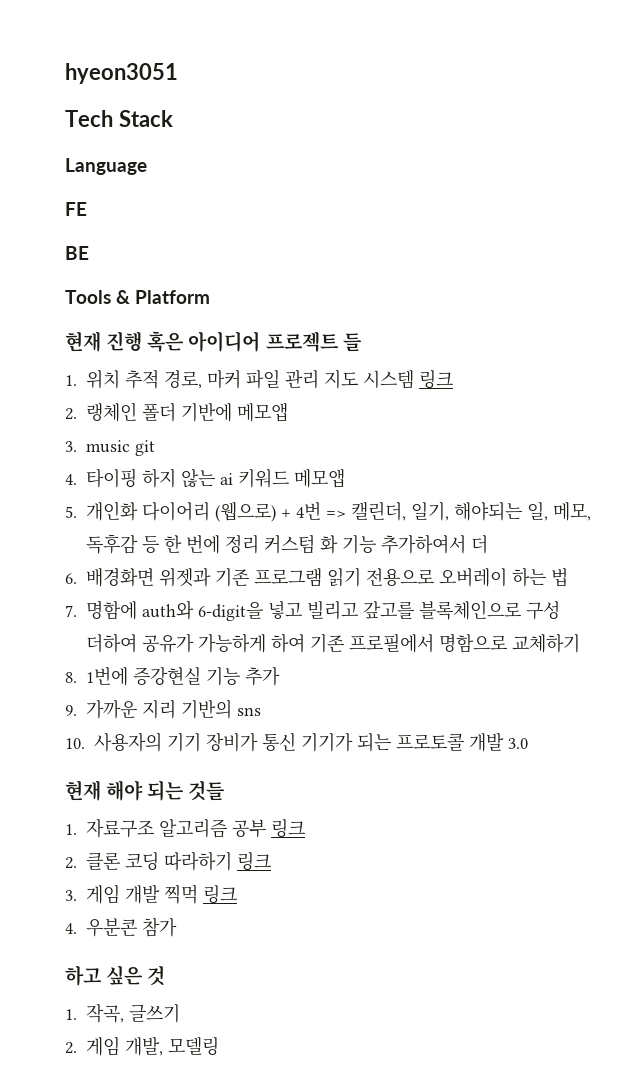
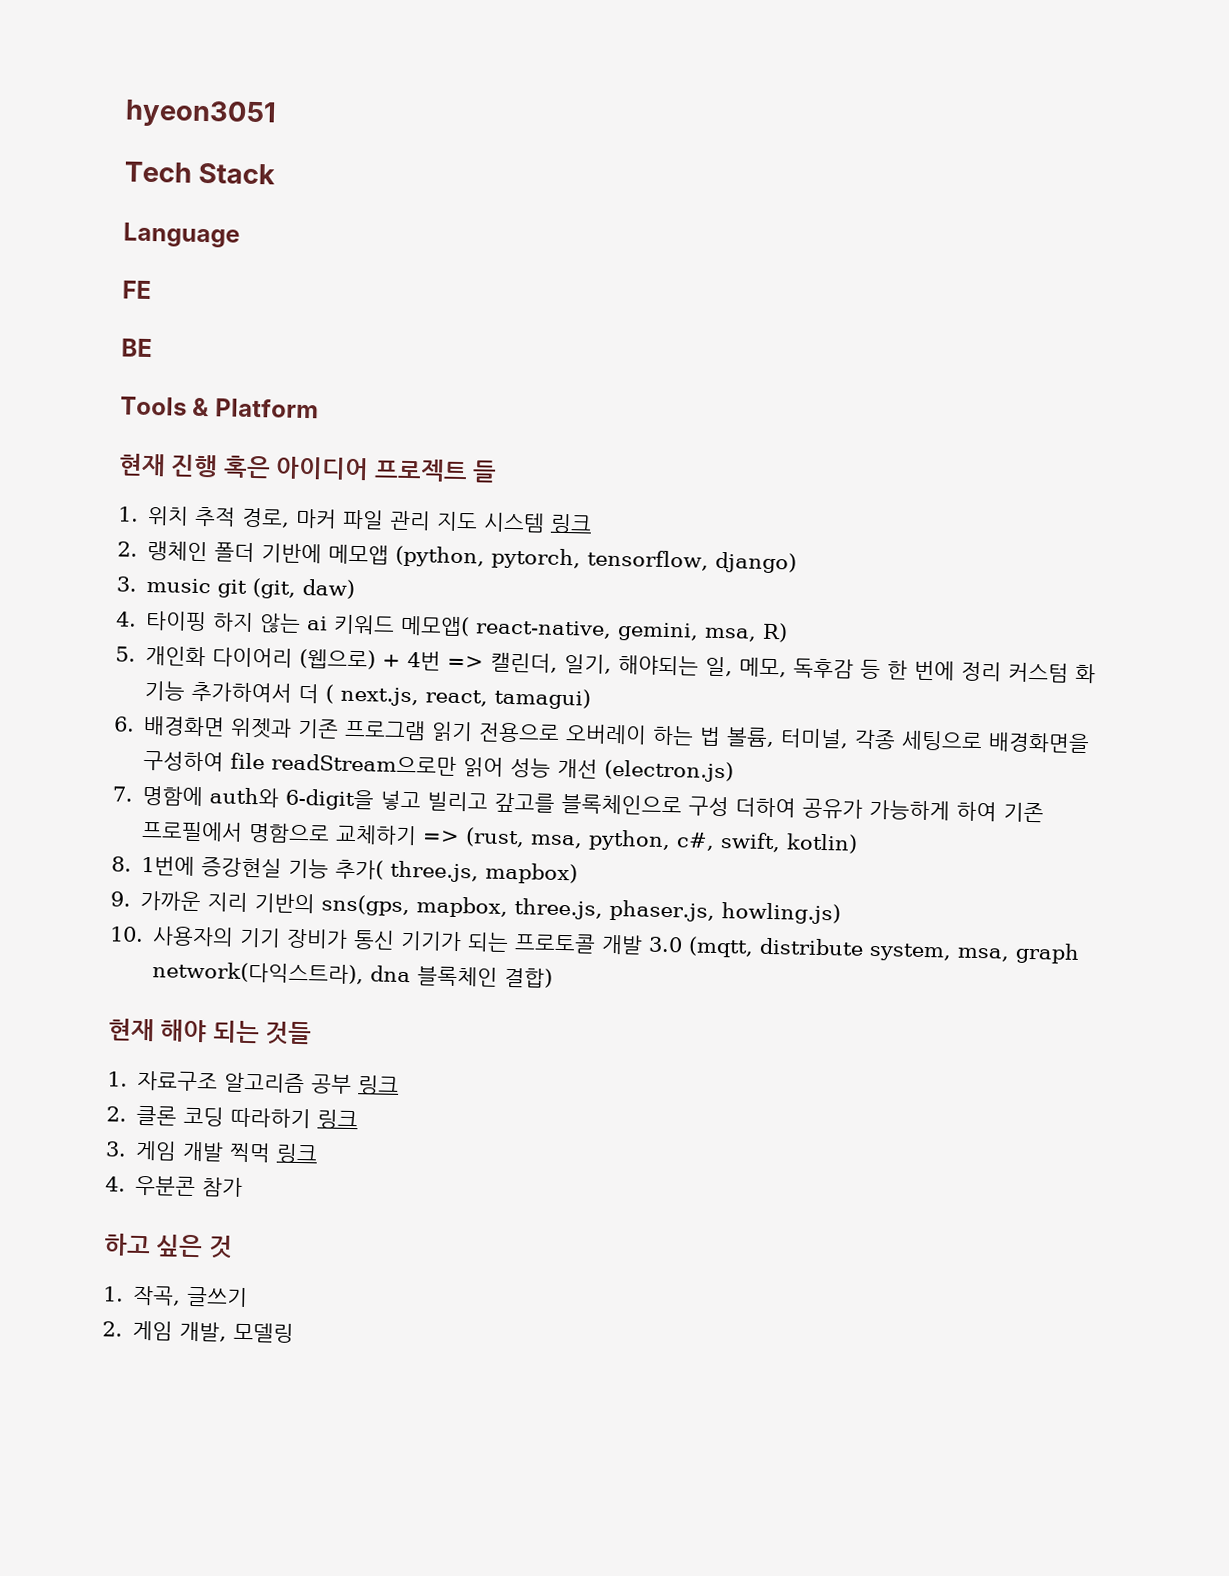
(288, 412) none -> [395,545,798,574] (python, pytorch, tensorflow, django)
(155, 448) none -> [252,578,356,599] (git, daw)
[294,468,345,488] 메모앱 -> [400,615,789,643] 메모앱( react-native, gemini, msa, R)
(488, 544) none -> [325,684,592,710] ( next.js, react, tamagui)
(568, 577) none -> [726,727,1091,754] [143,750,735,783] 볼륨, 터미널, 각종 세팅으로 배경화면을 구성하여 file readStream으로만 읽어 성능 개선 (electron.js)
(580, 643) none -> [422,827,859,854] => (rust, msa, python, c#, swift, kotlin)
[245,667,280,686] 추가 -> [335,859,579,885] 추가( three.js, mapbox)
[237,707,261,716] sns -> [321,894,842,925] sns(gps, mapbox, three.js, phaser.js, howling.js)
(528, 743) none -> [688,936,1081,964] [152,961,554,988] (mqtt, distribute system, msa, graph network(다익스트라), dna 블록체인 결합)

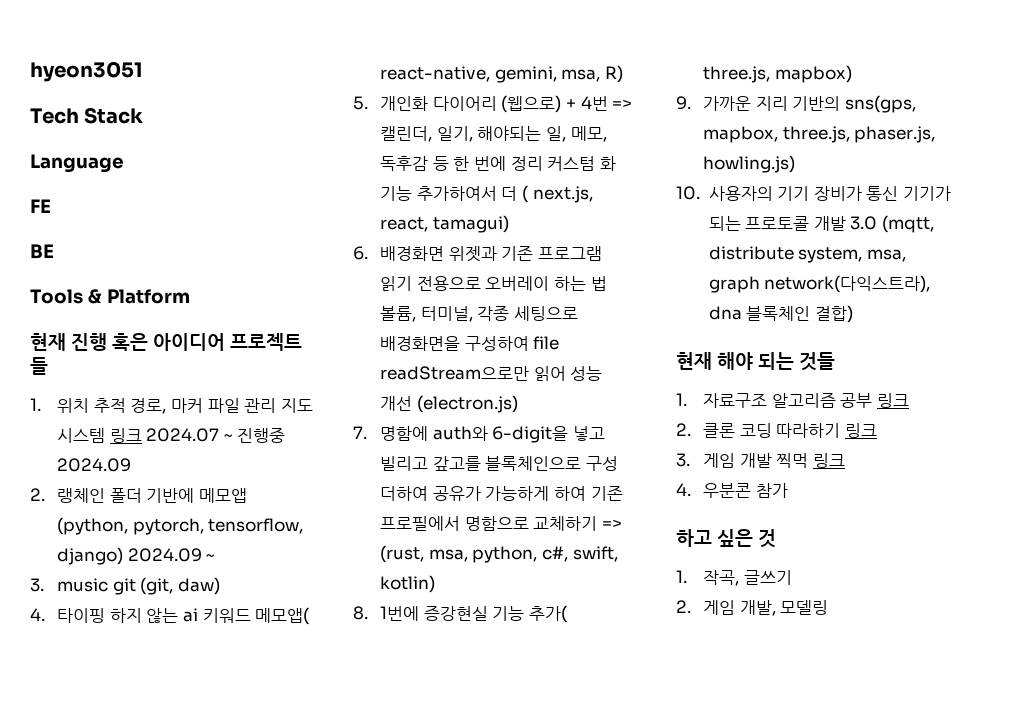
(593, 523) none -> [146,428,285,443] [57,458,132,472] 2024.07 ~ 진행중 2024.09
(798, 562) none -> [127,548,216,562] 2024.09 ~

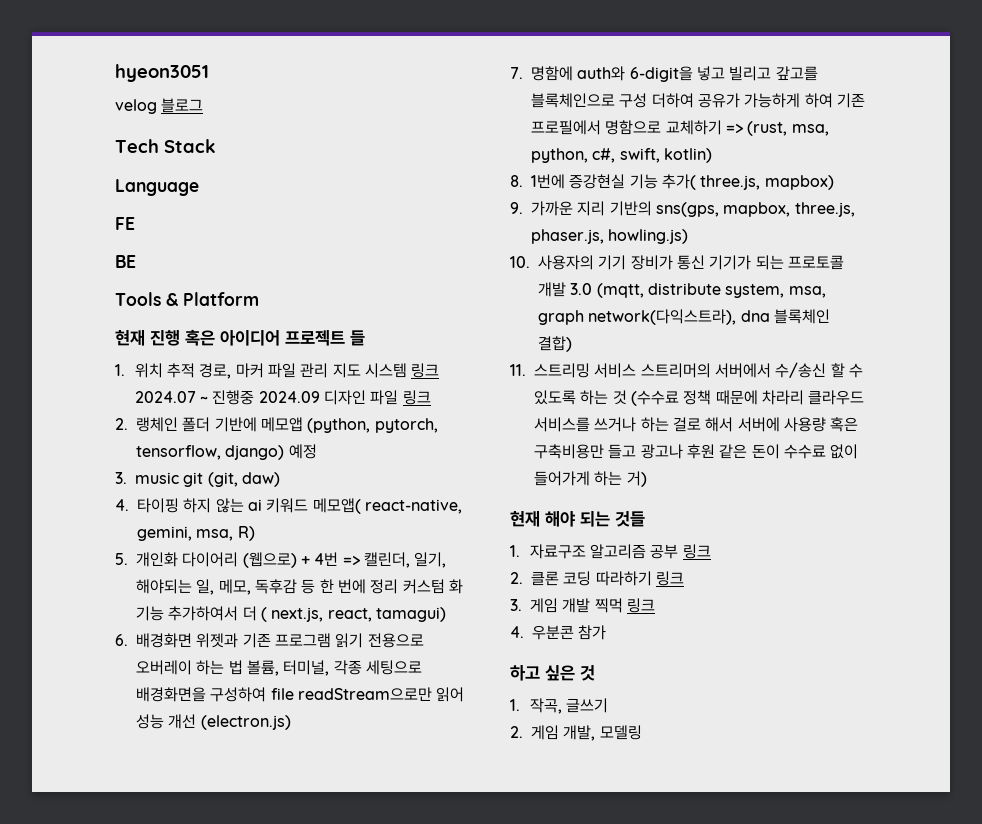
(143, 71) none -> [115,98,204,114] // velog 블로그
(132, 465) none -> [323,390,431,405] 디자인 파일 링크
[127,548,216,562] 2024.09 ~ -> [288,444,317,459] 예정
(853, 314) none -> [510,362,863,378] [534,390,865,406] [534,417,859,432] [534,444,859,459] [534,471,647,487] // 11. 스트리밍 서비스 스트리머의 서버에서 수/송신 할 수 있도록 하는 것 (수수료 정책 때문에 차라리 클라우드 서비스를 쓰거나 하는 걸로 해서 서버에 사용량 혹은 구축비용만 들고 광고나 후원 같은 돈이 수수료 없이 들어가게 하는 거)

